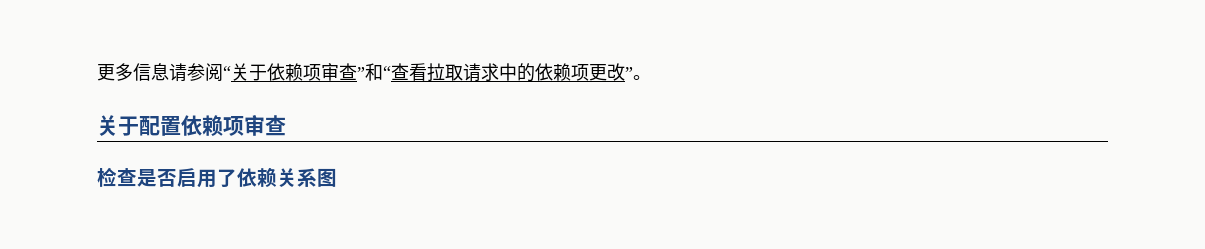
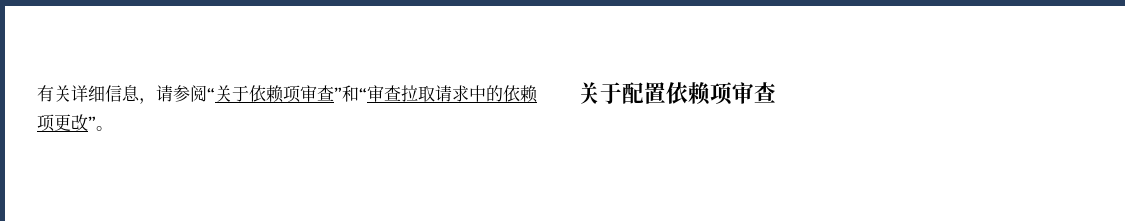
[97,63,169,81] 更多信息 -> [37,85,156,104] 有关详细信息，
[391,63,427,81] 查看 -> [367,85,401,102] 审查
[97,167,337,188] // 检查是否启用了依赖关系图 -> (776, 92) none

